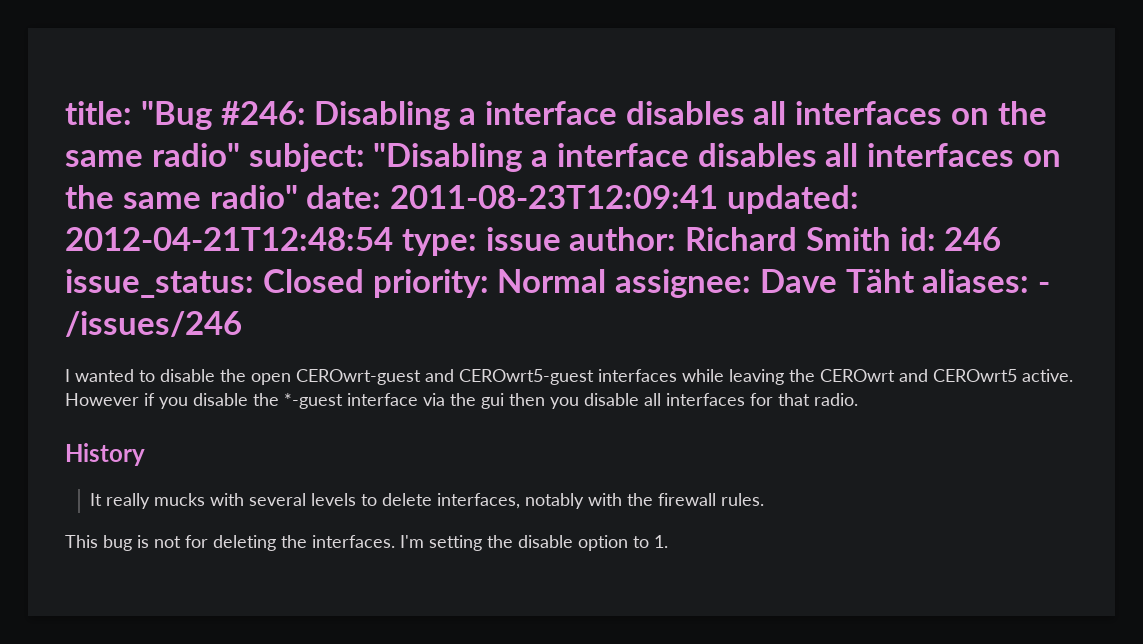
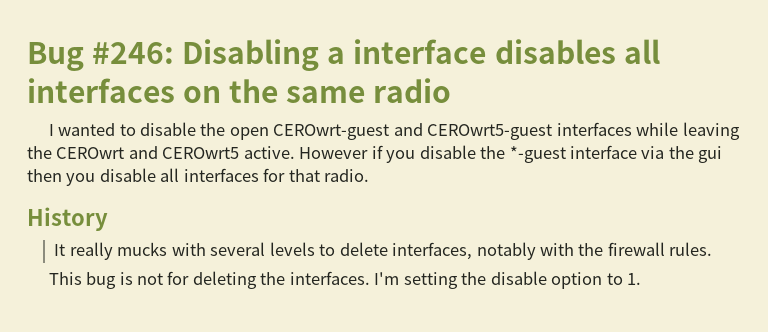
[65,101,212,130] title: "Bug -> [27,42,84,71] Bug
[151,143,1061,172] [65,185,859,214] [65,227,1002,256] [65,269,1051,298] [65,311,242,337] radio" subject: "Disabling a interface disables all interfaces on the same radio" date: 2011-08-23T12:09:41 updated: 2012-04-21T12:48:54 type: issue author: Richard Smith id: 246 issue_status: Closed priority: Normal assignee: Dave Täht aliases: - /issues/246 -> [373,78,452,103] radio

